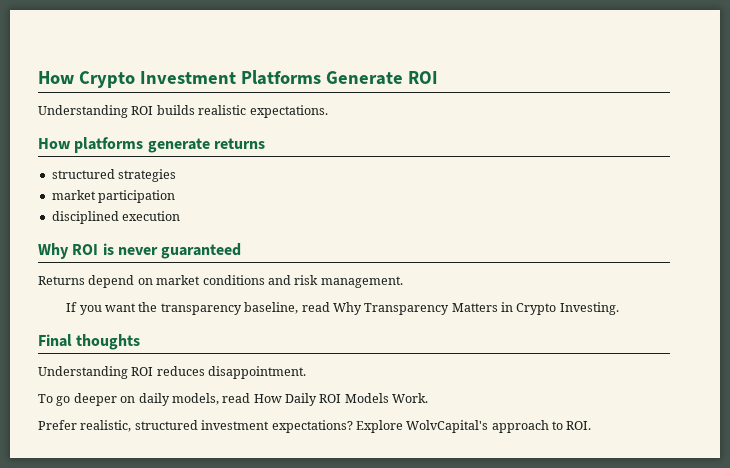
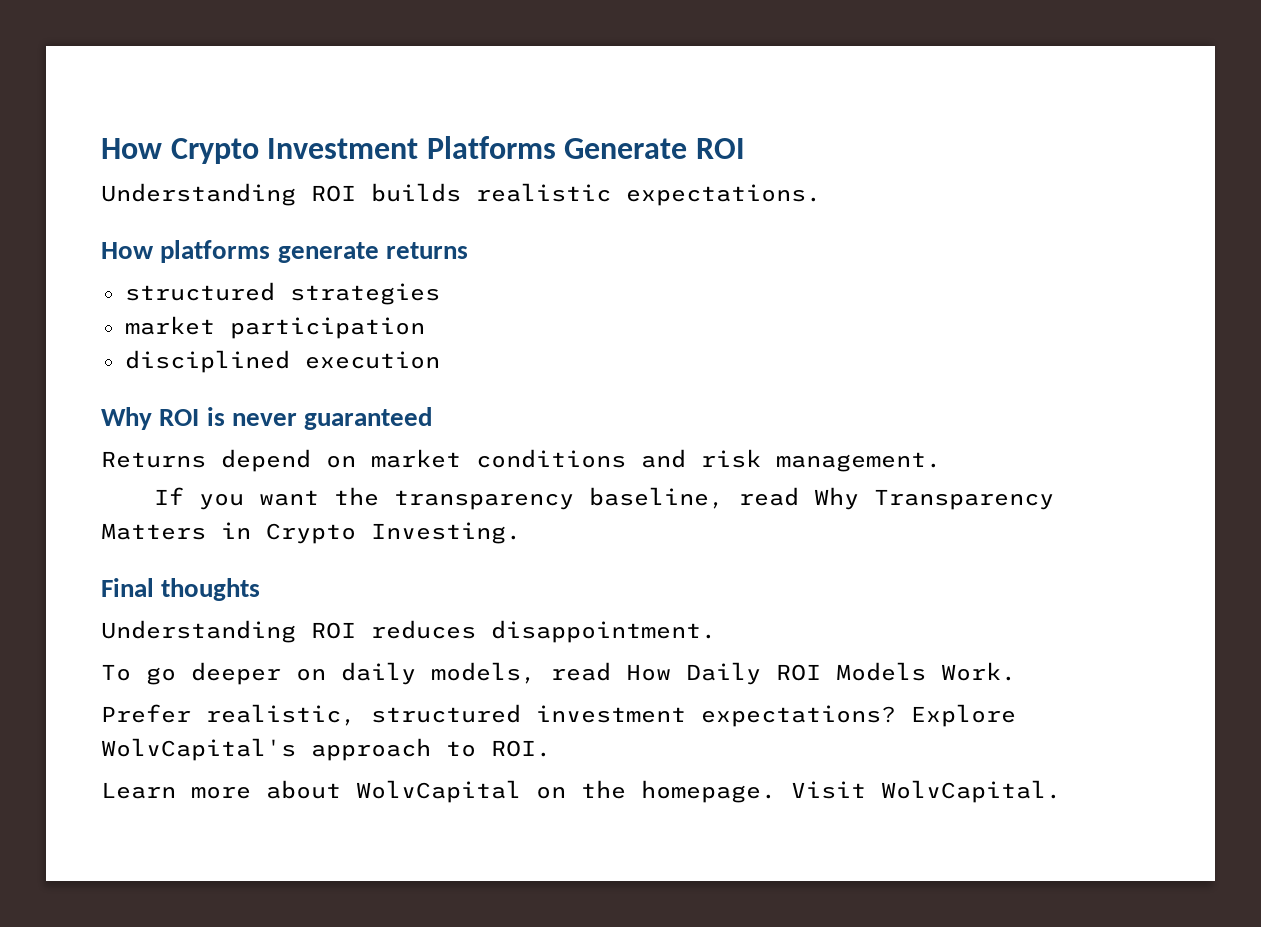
(592, 425) none -> [101,780,1061,803] // Learn more about WolvCapital on the homepage. Visit WolvCapital.

